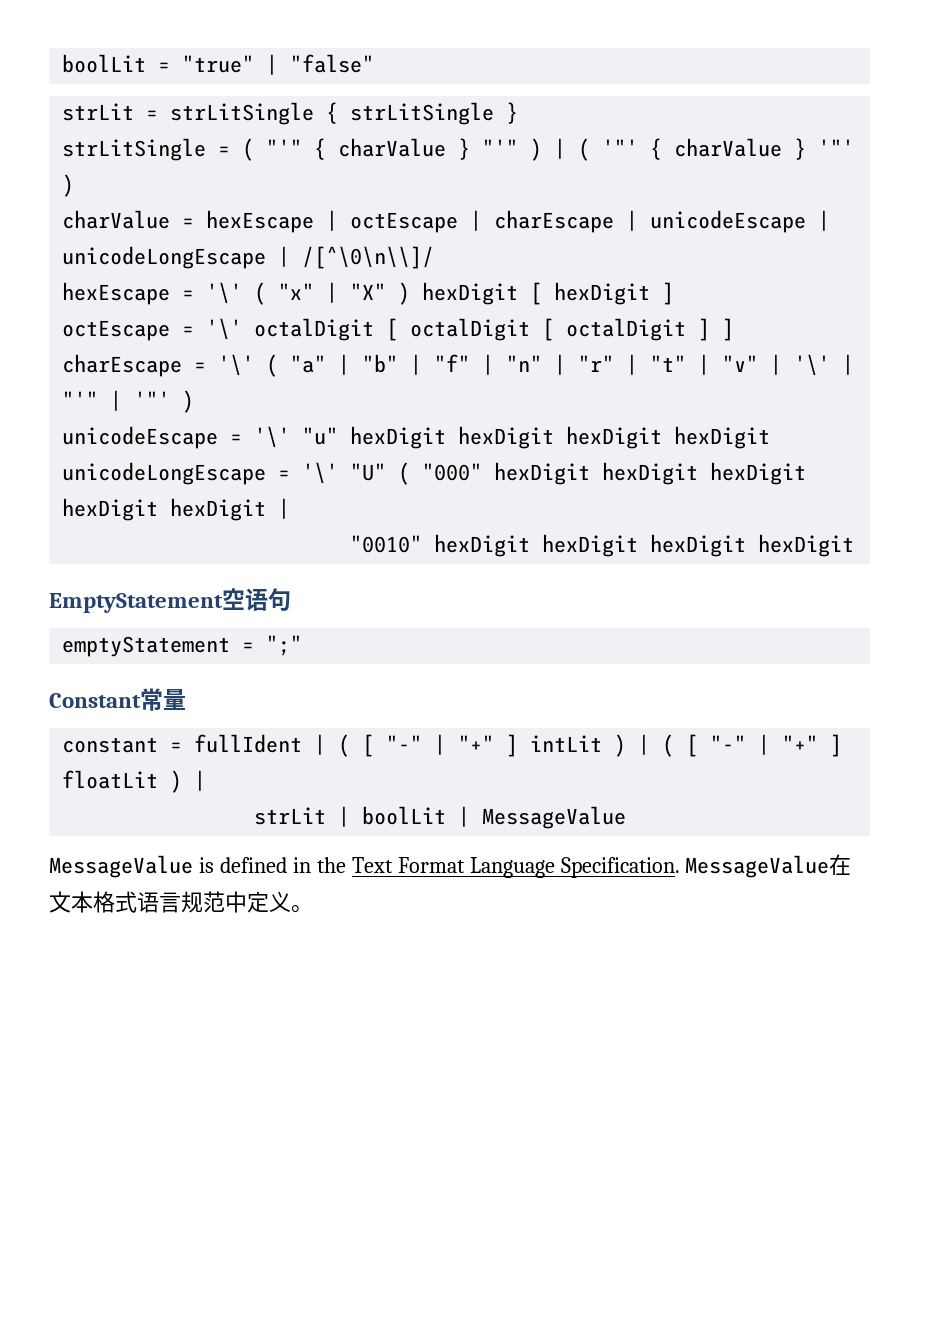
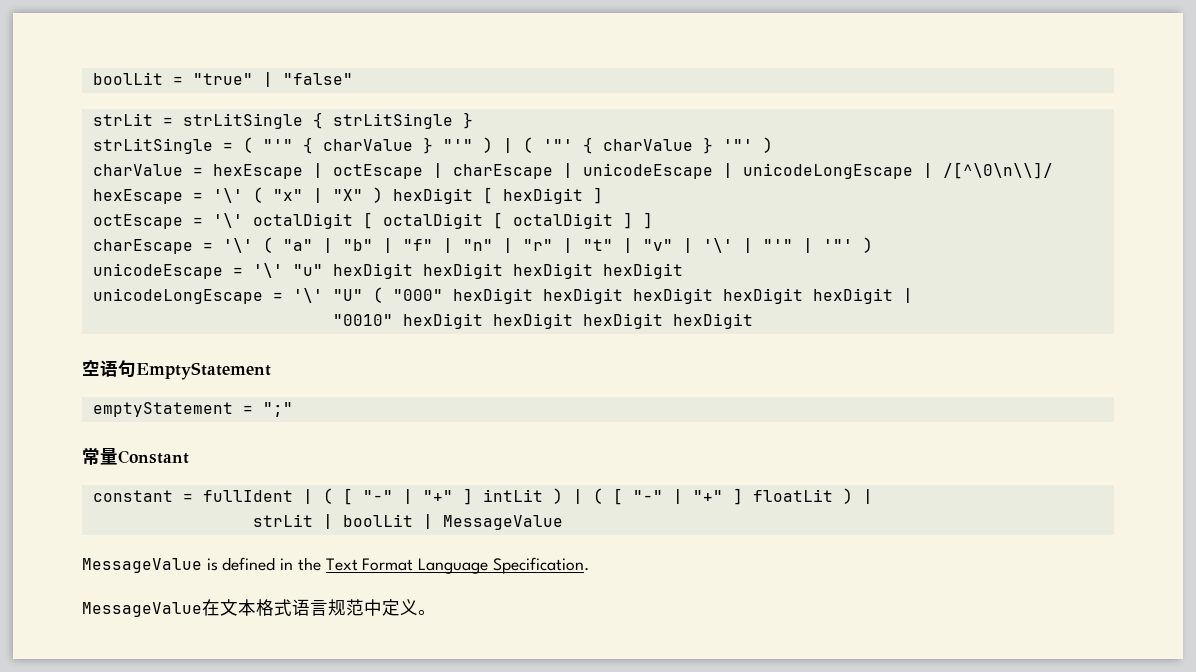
[49,593,223,613] EmptyStatement -> (753, 321) none
(291, 599) none -> [136,362,271,380] EmptyStatement
[49,693,141,708] Constant -> (293, 409) none
(186, 700) none -> [118,450,189,464] Constant
(680, 867) none -> (589, 565) //

